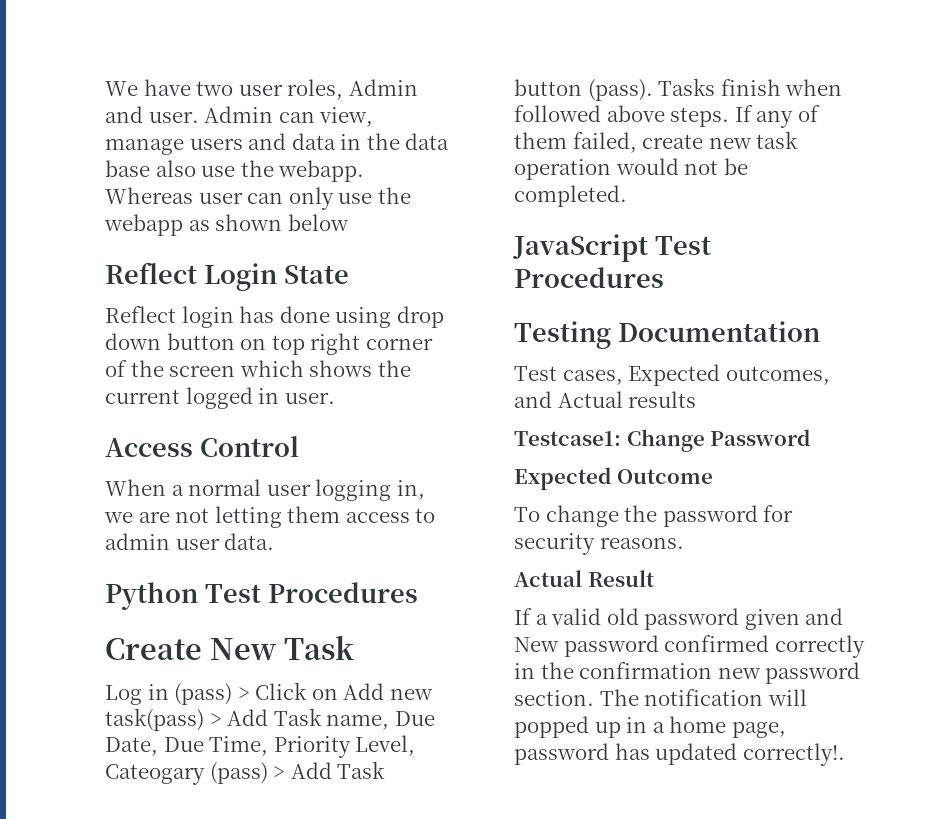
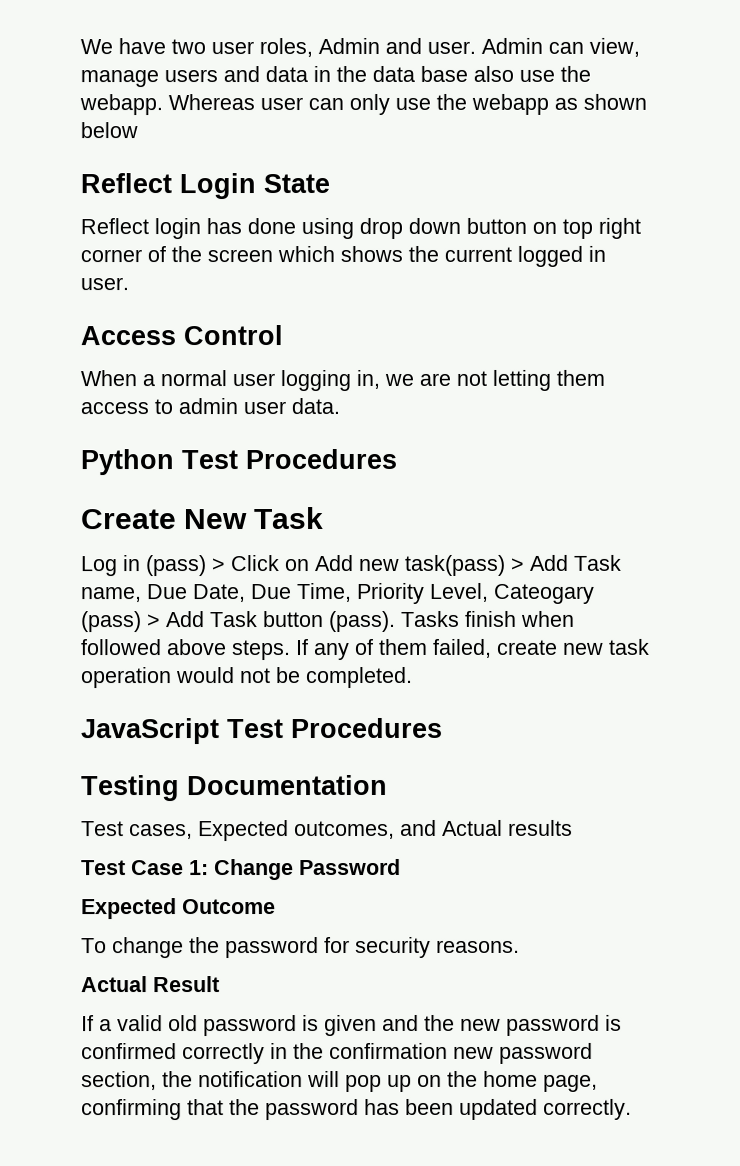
[514,431,621,446] Testcase1: -> [81,860,209,876] Test Case 1:
(740, 619) none -> [302,1015,319,1032] is
[514,635,659,657] New password -> [424,1014,622,1036] the new password is
[514,689,807,706] [514,716,786,738] [514,743,845,766] section. The notification will popped up in a home page, password has updated correctly!. -> [81,1070,598,1093] [81,1098,632,1121] section, the notification will pop up on the home page, confirming that the password has been updated correctly.

